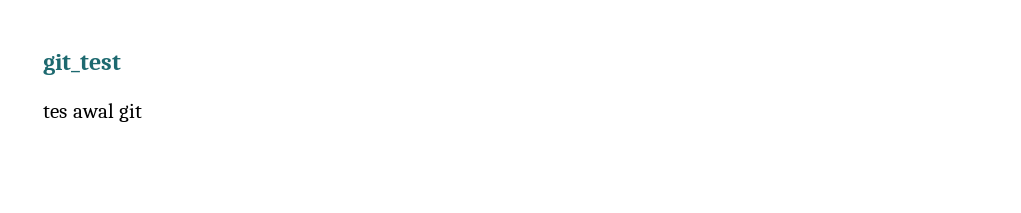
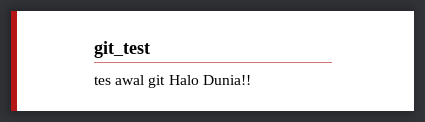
(143, 112) none -> [168,75,251,85] Halo Dunia!!

